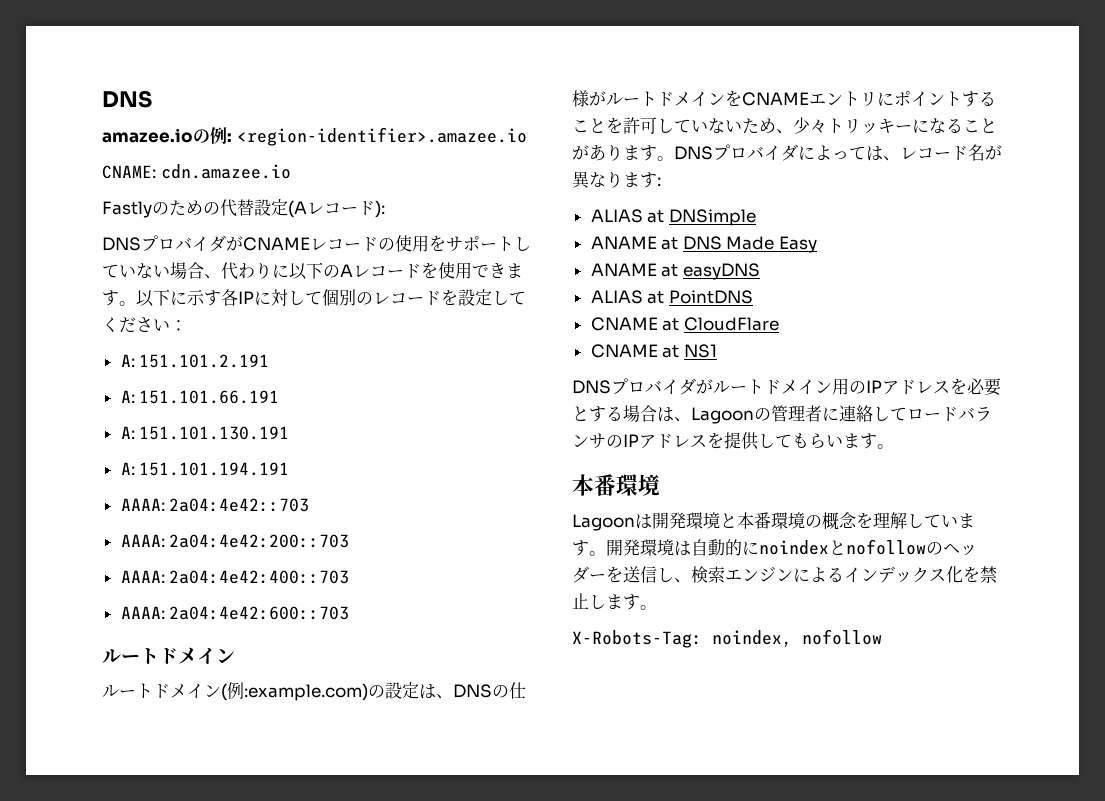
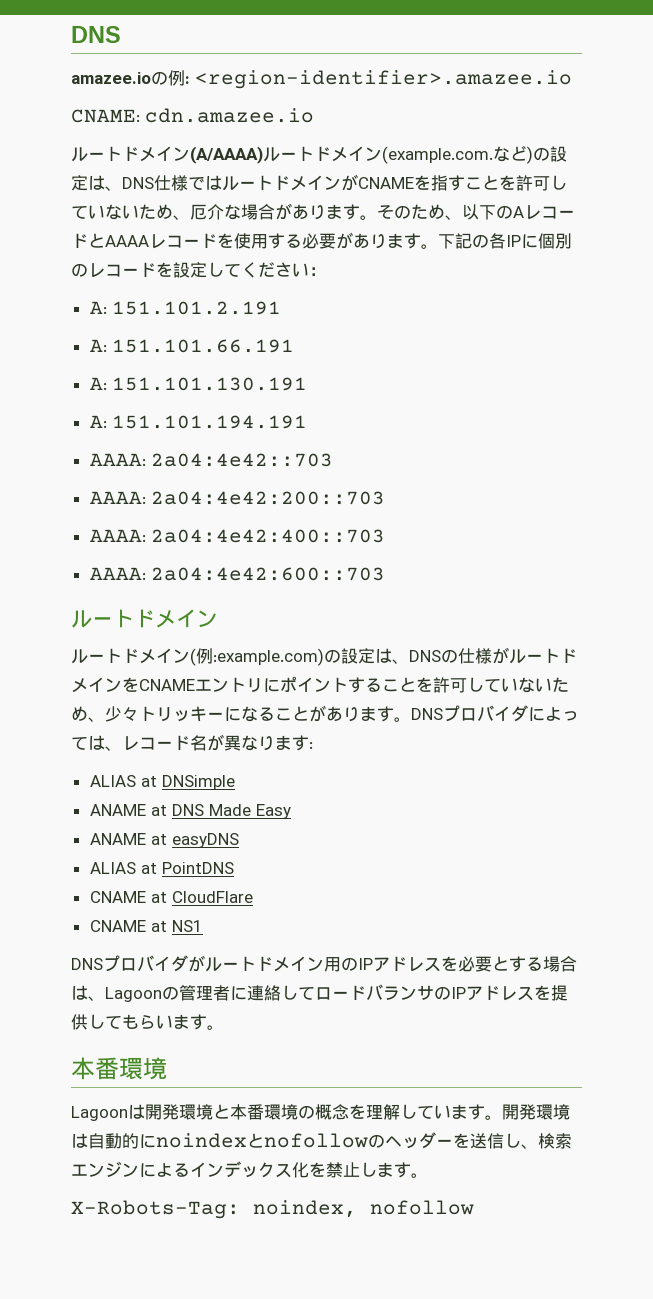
[102,199,385,218] [102,235,531,252] [102,262,289,280] Fastlyのための代替設定(Aレコード): // DNSプロバイダがCNAMEレコードの使用をサポートしていない場合、代わりに -> [71,145,567,164] [71,174,567,191] [71,203,462,220] ルートドメイン(A/AAAA)ルートドメイン(example.com.など)の設定は、DNS仕様ではルートドメインがCNAMEを指すことを許可していないため、厄介な場合があります。そのため、
[421,262,523,279] [102,289,221,307] を使用できます。以下に示す -> [88,232,489,249] とAAAAレコードを使用する必要があります。下記の
[271,289,322,306] 対して -> (538, 241) none

